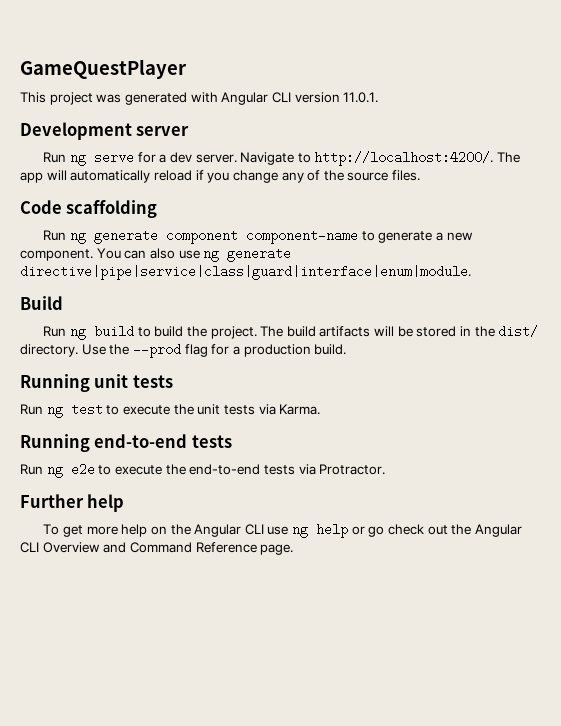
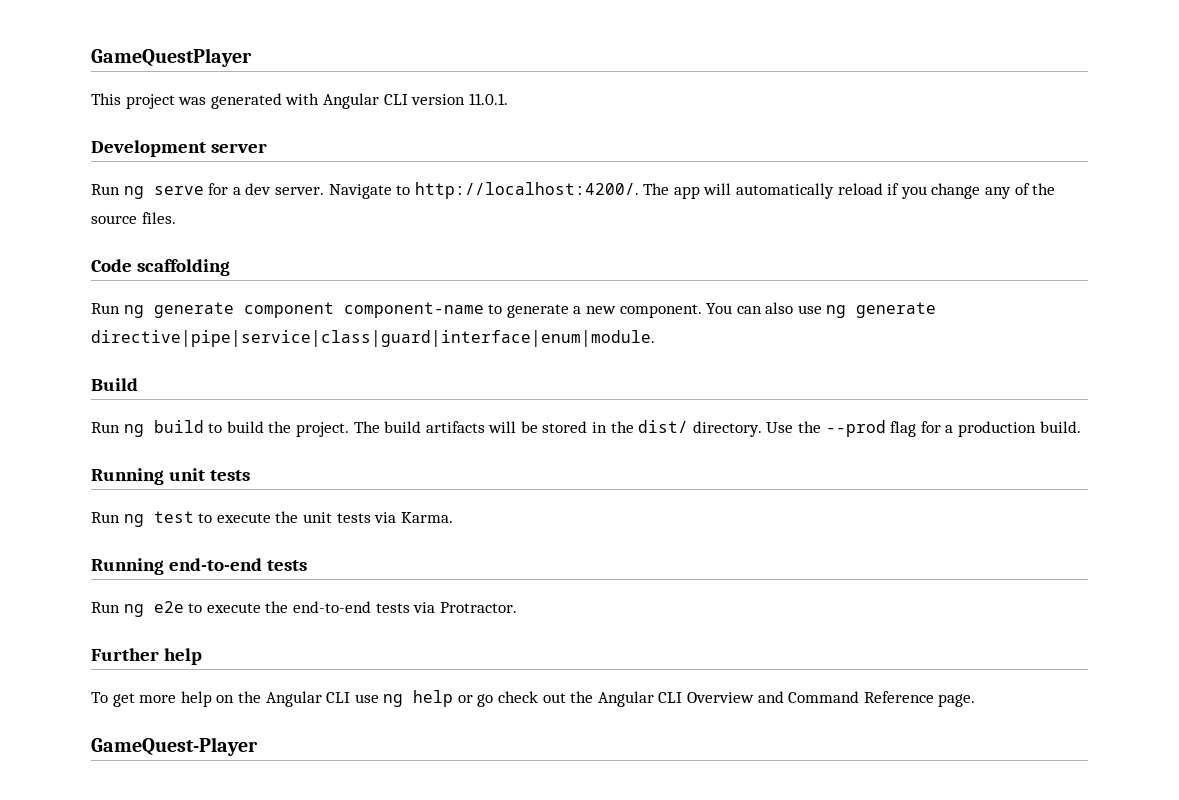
(294, 549) none -> [91,737,258,756] // GameQuest-Player

